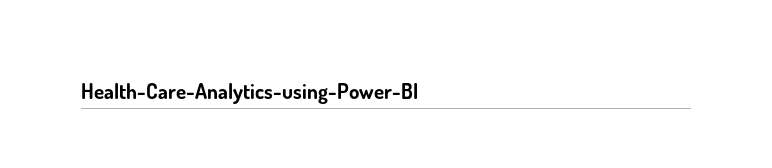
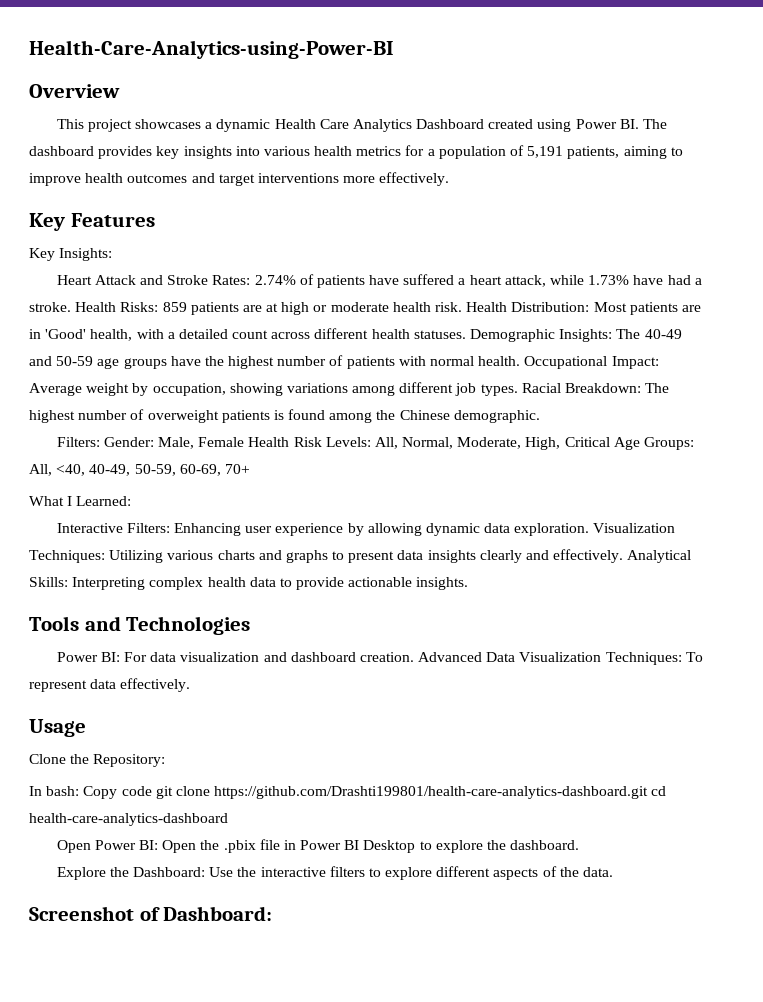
(418, 93) none -> [29,84,120,98] [56,119,668,132] [29,145,683,159] [29,172,450,186] [29,213,155,231] [29,248,113,261] [56,274,702,288] [29,302,701,315] [29,328,682,342] [29,355,659,369] [29,382,670,396] [29,409,540,423] [56,437,695,450] [29,464,250,476] [29,496,132,506] [56,523,676,536] [29,549,692,563] [29,577,469,590] [29,616,251,635] [56,652,703,665] [29,678,191,692] [29,719,86,737] [29,754,166,767] [29,786,667,799] [29,813,228,826] [56,839,580,853] [56,866,614,880] [29,906,273,921] // Overview // This project showcases a dynamic Health Care Analytics Dashboard created using Power BI. The dashboard provides key insights into various health metrics for a population of 5,191 patients, aiming to improve health outcomes and target interventions more effectively. // Key Features // Key Insights: // Heart Attack and Stroke Rates: 2.74% of patients have suffered a heart attack, while 1.73% have had a stroke. Health Risks: 859 patients are at high or moderate health risk. Health Distribution: Most patients are in 'Good' health, with a detailed count across different health statuses. Demographic Insights: The 40-49 and 50-59 age groups have the highest number of patients with normal health. Occupational Impact: Average weight by occupation, showing variations among different job types. Racial Breakdown: The highest number of overweight patients is found among the Chinese demographic. // Filters: Gender: Male, Female Health Risk Levels: All, Normal, Moderate, High, Critical Age Groups: All, <40, 40-49, 50-59, 60-69, 70+ // What I Learned: // Interactive Filters: Enhancing user experience by allowing dynamic data exploration. Visualization Techniques: Utilizing various charts and graphs to present data insights clearly and effectively. Analytical Skills: Interpreting complex health data to provide actionable insights. // Tools and Technologies // Power BI: For data visualization and dashboard creation. Advanced Data Visualization Techniques: To represent data effectively. // Usage // Clone the Repository: // In bash: Copy code git clone https://github.com/Drashti199801/health-care-analytics-dashboard.git cd health-care-analytics-dashboard // Open Power BI: Open the .pbix file in Power BI Desktop to explore the dashboard. // Explore the Dashboard: Use the interactive filters to explore different aspects of the data. // Screenshot of Dashboard:

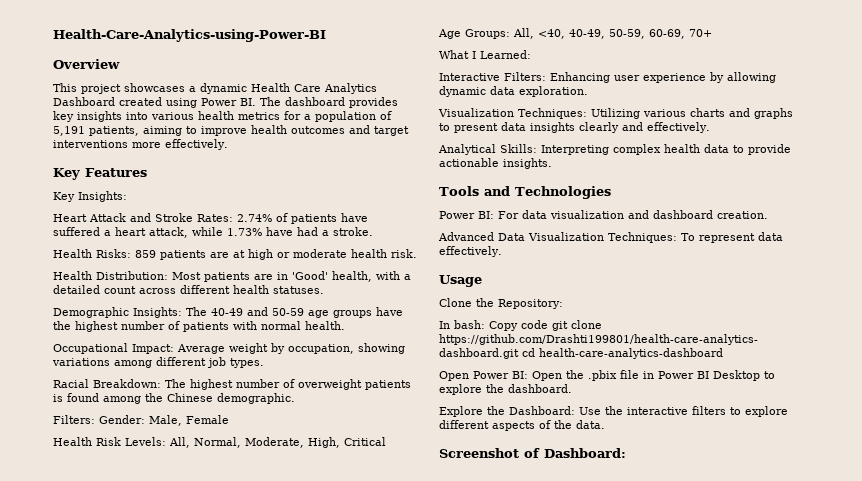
(71, 307) none -> (373, 231) //
(463, 307) none -> (417, 253) //
(466, 334) none -> (324, 290) //
(521, 361) none -> (345, 325) //
(518, 390) none -> (264, 363) //
(245, 442) none -> (229, 419) //
(610, 442) none -> (386, 441) //
(590, 529) none -> (588, 91) //
(624, 556) none -> (710, 127) //
(414, 657) none -> (768, 215) //

